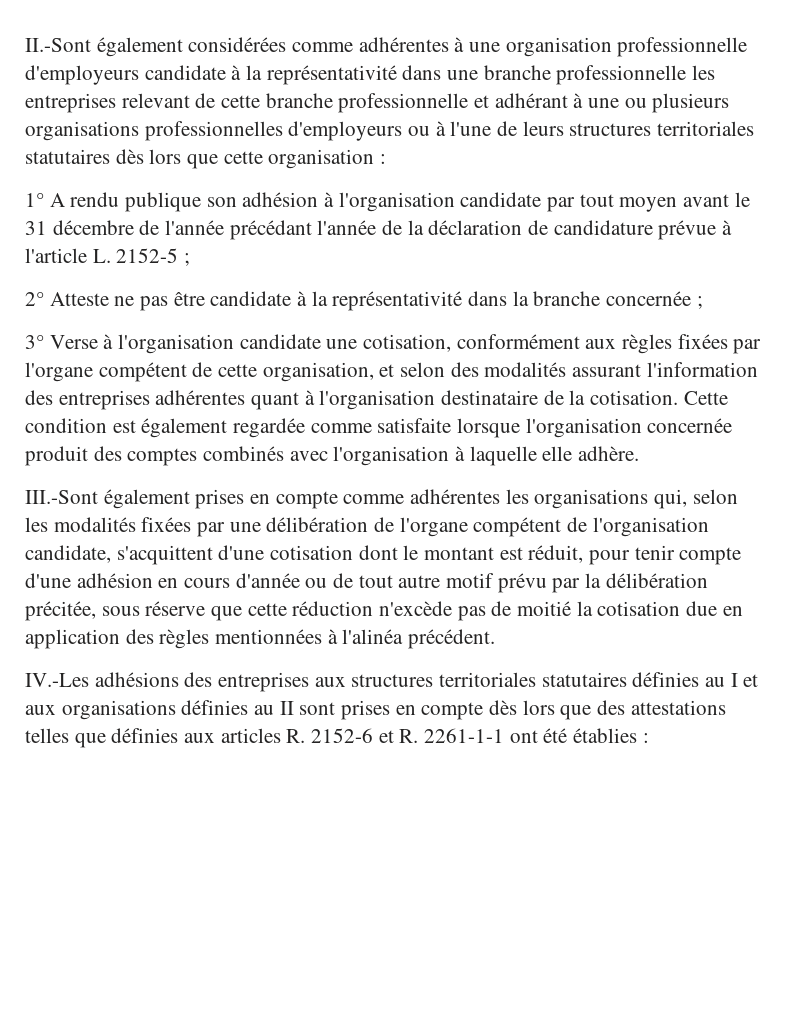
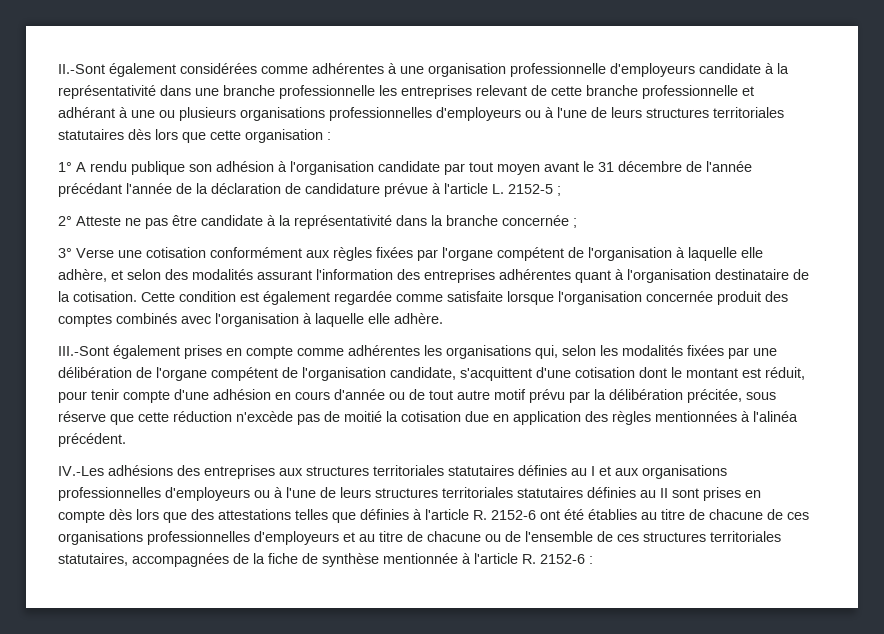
[103,334,452,354] à l'organisation candidate une cotisation, -> [118,247,206,258] une cotisation
[218,362,374,382] cette organisation, -> [588,247,763,261] [58,269,107,282] l'organisation à laquelle elle adhère,
(176, 710) none -> [58,487,583,501] professionnelles d'employeurs ou à l'une de leurs structures territoriales statutaires
[184,728,638,743] aux articles R. 2152-6 et R. 2261-1-1 ont été établies -> [413,509,809,520] [58,531,781,545] [58,553,585,567] à l'article R. 2152-6 ont été établies au titre de chacune de ces organisations professionnelles d'employeurs et au titre de chacune ou de l'ensemble de ces structures territoriales statutaires, accompagnées de la fiche de synthèse mentionnée à l'article R. 2152-6

